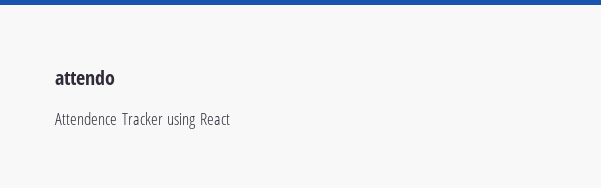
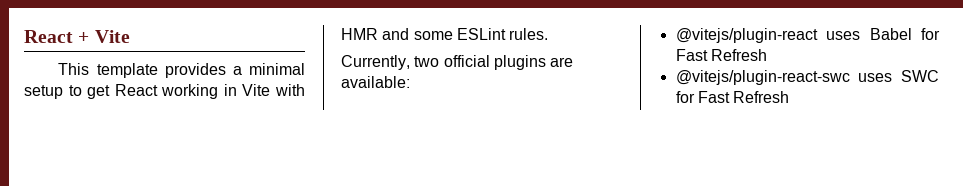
[55,70,115,85] [55,112,230,129] attendo // Attendence Tracker using React -> [24,30,130,43] [58,63,305,78] [24,84,306,99] [341,28,549,40] [341,55,574,70] [341,76,410,88] [675,28,940,43] [675,49,767,61] [675,70,939,85] [675,91,790,103] React + Vite // This template provides a minimal setup to get React working in Vite with HMR and some ESLint rules. // Currently, two official plugins are available: // @vitejs/plugin-react uses Babel for Fast Refresh // @vitejs/plugin-react-swc uses SWC for Fast Refresh

